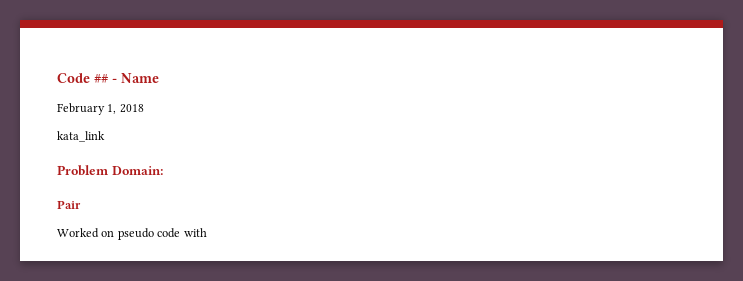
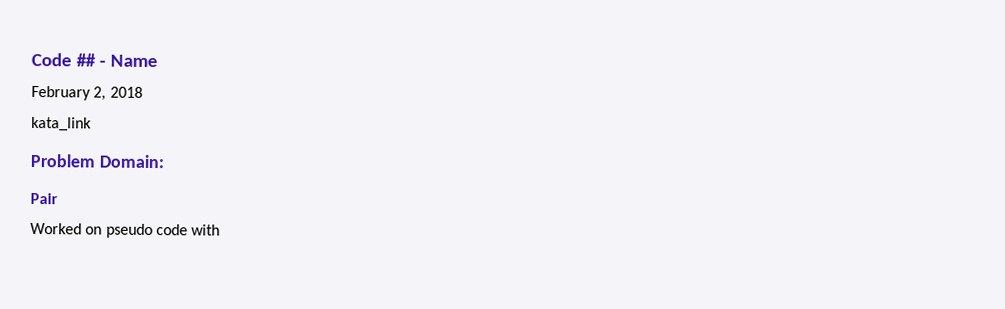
[107,104,117,114] 1, -> [93,86,107,101] 2,

